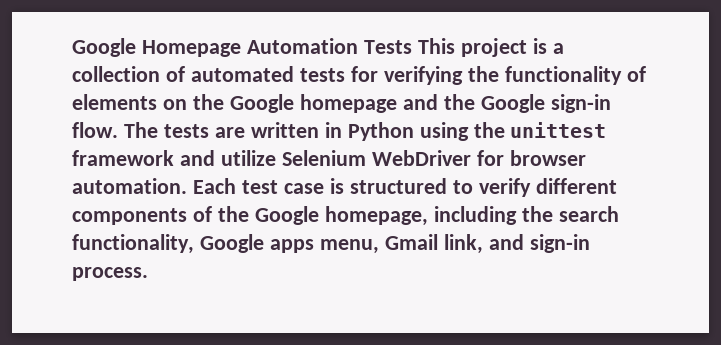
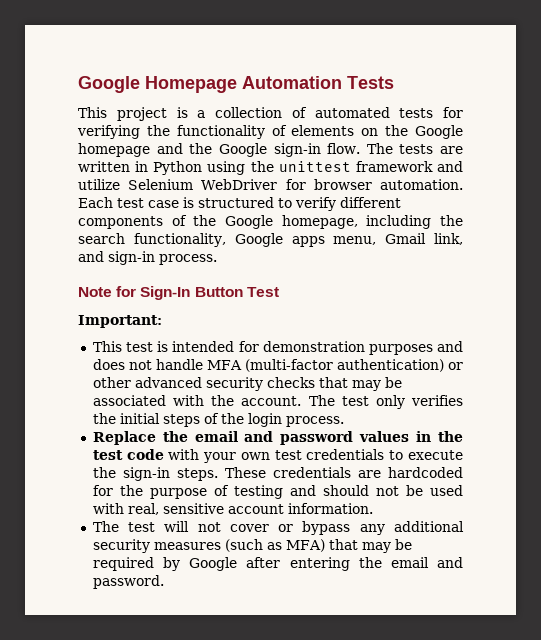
(412, 47) none -> (394, 82) //
(148, 274) none -> [78,286,279,300] [78,315,162,328] [92,341,463,355] [92,359,463,372] [92,377,402,391] [92,395,463,409] [92,413,344,427] [92,431,463,445] [92,449,464,463] [92,467,463,481] [92,485,463,499] [92,503,373,515] [92,521,465,535] [92,539,412,553] [92,557,463,571] [92,575,164,589] // Note for Sign-In Button Test // Important: // This test is intended for demonstration purposes and does not handle MFA (multi-factor authentication) or other advanced security checks that may be associated with the account. The test only verifies the initial steps of the login process. // Replace the email and password values in the test code with your own test credentials to execute the sign-in steps. These credentials are hardcoded for the purpose of testing and should not be used with real, sensitive account information. // The test will not cover or bypass any additional security measures (such as MFA) that may be required by Google after entering the email and password.

